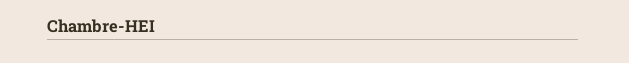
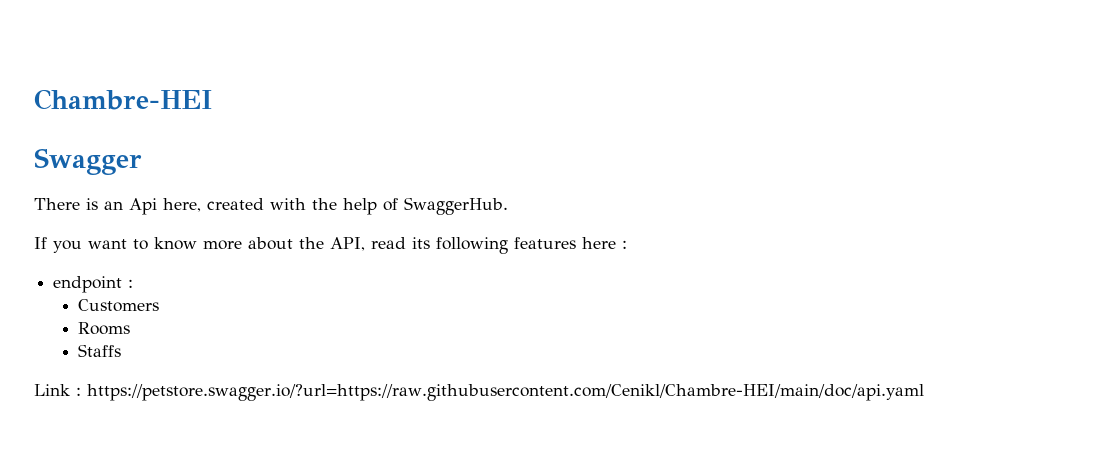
(155, 26) none -> [34,148,142,175] [34,197,508,215] [34,237,627,254] [53,276,134,293] [78,299,160,312] [78,322,131,335] [78,344,122,357] [34,384,924,401] // Swagger // There is an Api here, created with the help of SwaggerHub. // If you want to know more about the API, read its following features here : // endpoint : // Customers // Rooms // Staffs // Link : https://petstore.swagger.io/?url=https://raw.githubusercontent.com/Cenikl/Chambre-HEI/main/doc/api.yaml

